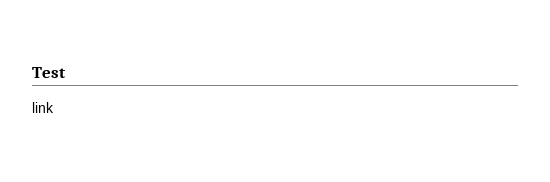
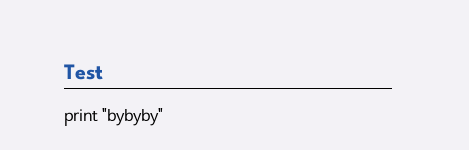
[32,102,54,113] link -> [64,108,164,126] print "bybyby"

